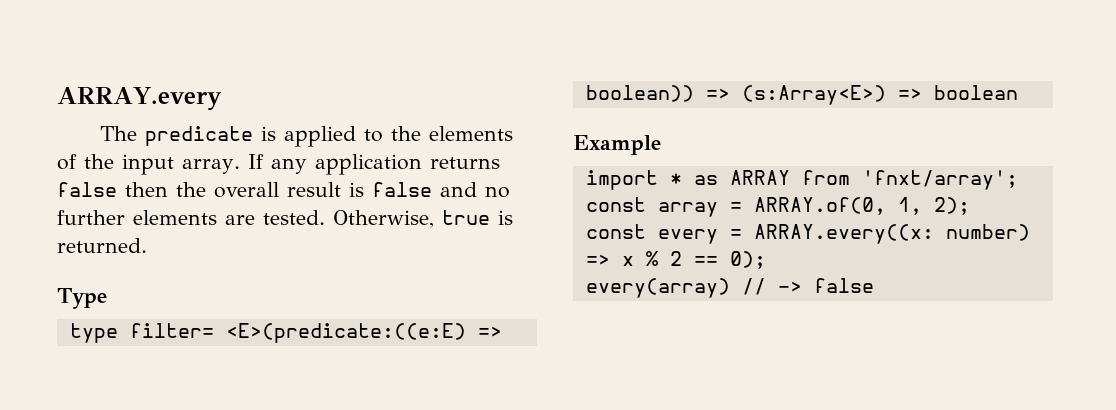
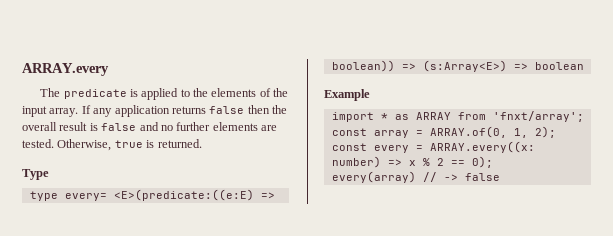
[129,323,214,338] filter= -> [64,193,107,201] every=

